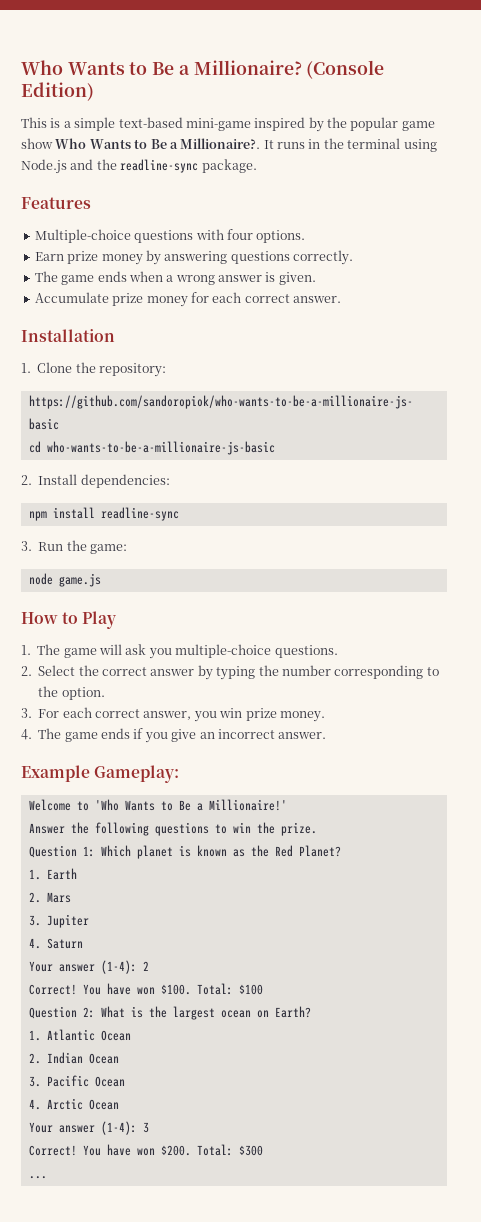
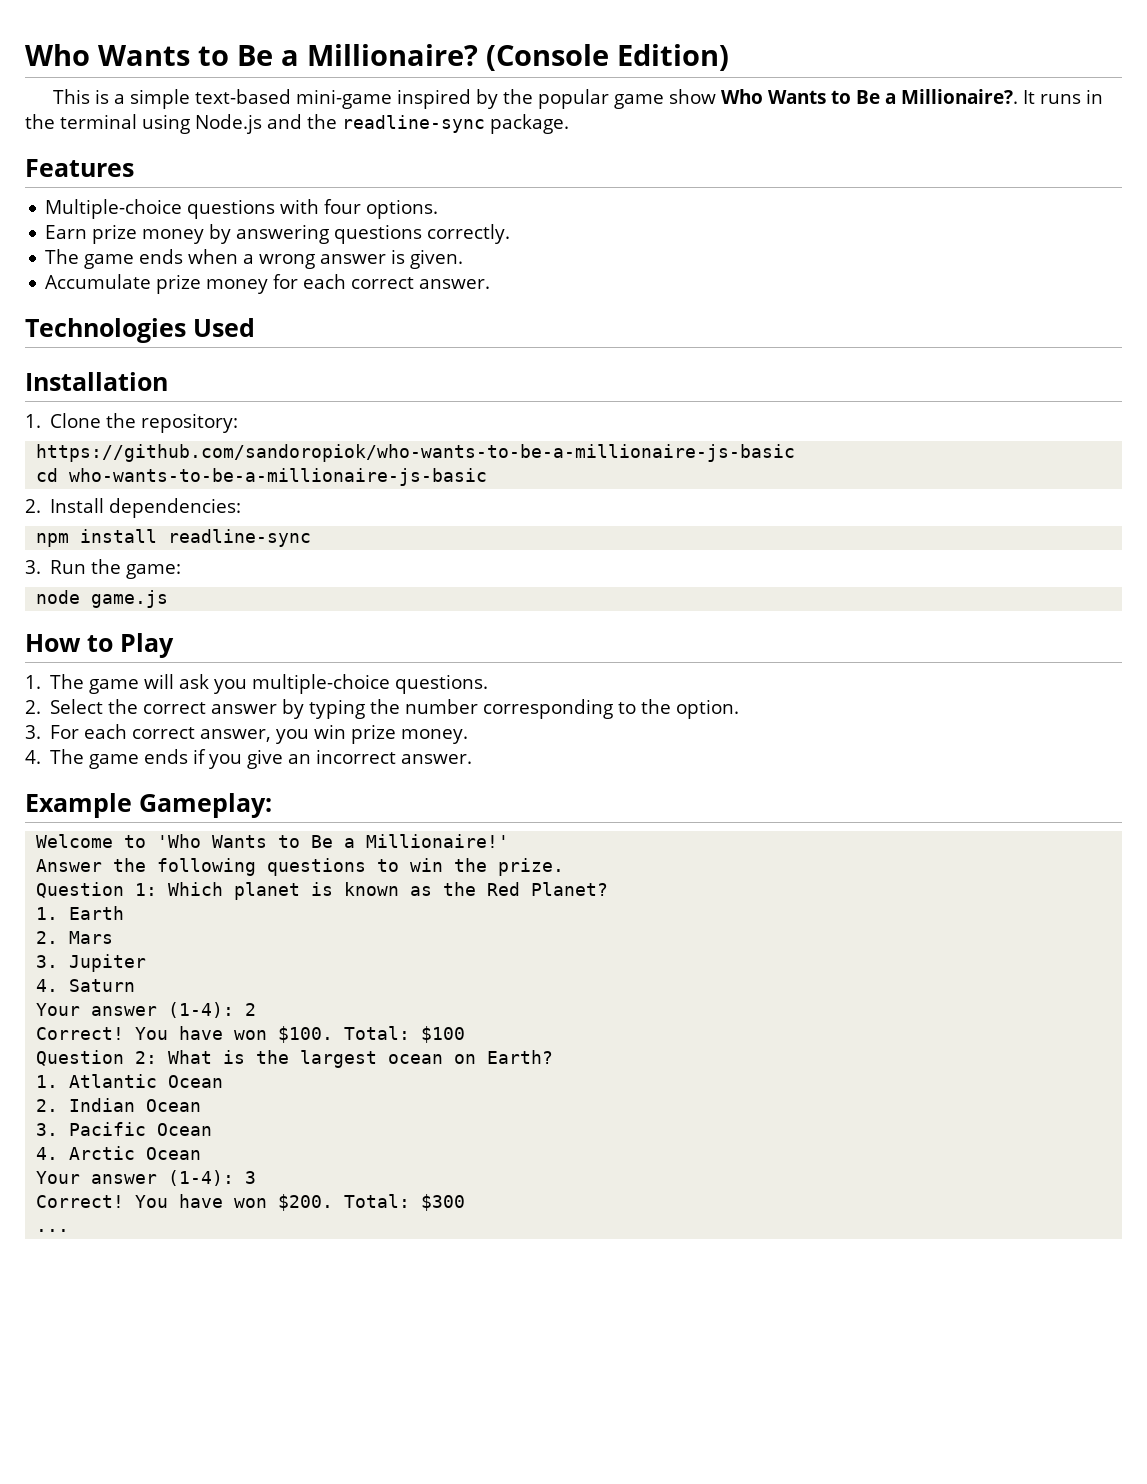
(341, 299) none -> [25,318,255,343] // Technologies Used

